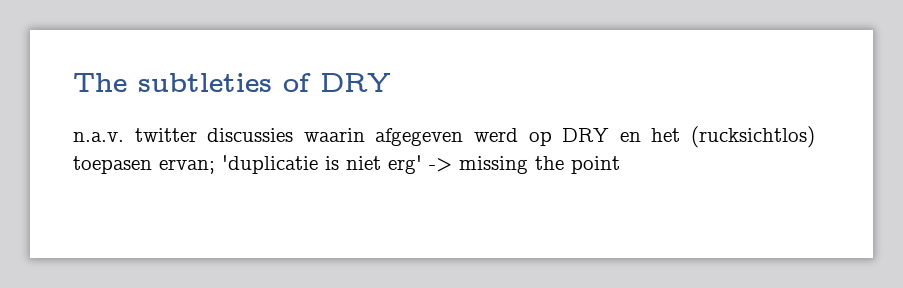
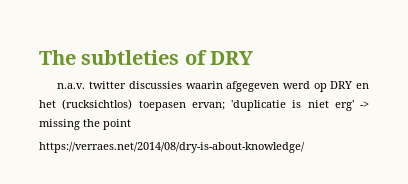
(620, 165) none -> [39,142,305,153] // https://verraes.net/2014/08/dry-is-about-knowledge/

